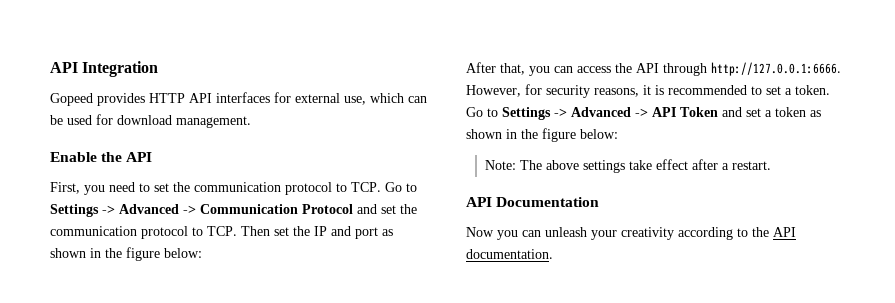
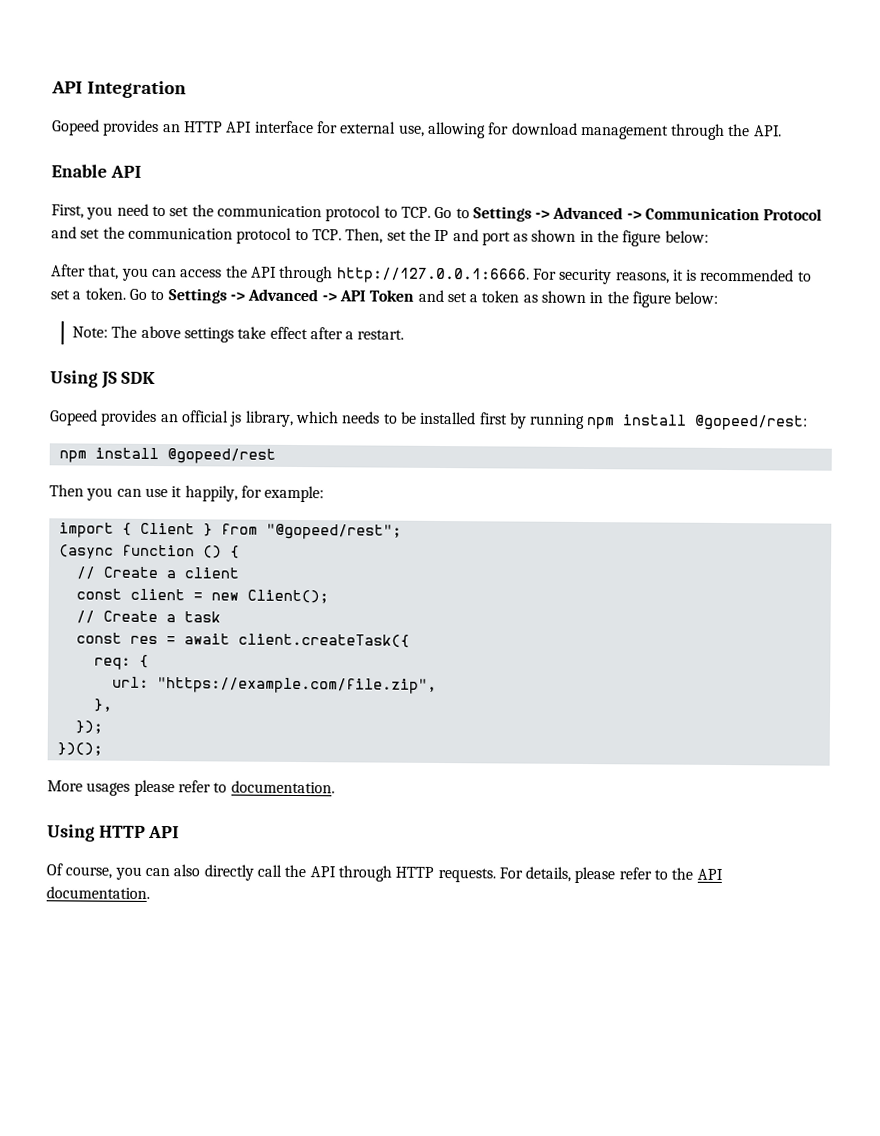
[149,92,270,103] HTTP API interfaces -> [162,120,314,134] an HTTP API interface
[370,93,427,103] [50,114,251,128] which can be used for download management. -> [427,121,782,140] allowing for download management through the API.
[101,152,123,162] the -> (107, 171) none
[241,226,270,236] Then -> [345,228,384,244] Then,
[466,84,542,97] However, for -> [532,268,557,280] For
[466,197,600,207] [466,227,733,240] API Documentation // Now you can unleash your creativity according -> [50,370,157,389] [49,409,809,431] [58,447,276,464] [49,484,325,503] [58,522,402,540] [58,544,240,559] [75,566,239,580] [75,588,329,604] [75,610,221,624] [75,632,410,648] [93,654,149,670] [111,676,437,694] [92,698,113,712] [74,720,103,734] [56,742,103,756] [47,779,335,797] [47,824,180,842] [46,863,652,884] Using JS SDK // Gopeed provides an official js library, which needs to be installed first by running npm install @gopeed/rest: // npm install @gopeed/rest // Then you can use it happily, for example: // import { Client } from "@gopeed/rest"; // (async function () { // // Create a client // const client = new Client(); // // Create a task // const res = await client.createTask({ // req: { // url: "https://example.com/file.zip", // }, // }); // })(); // More usages please refer to documentation. // Using HTTP API // Of course, you can also directly call the API through HTTP requests. For details, please refer

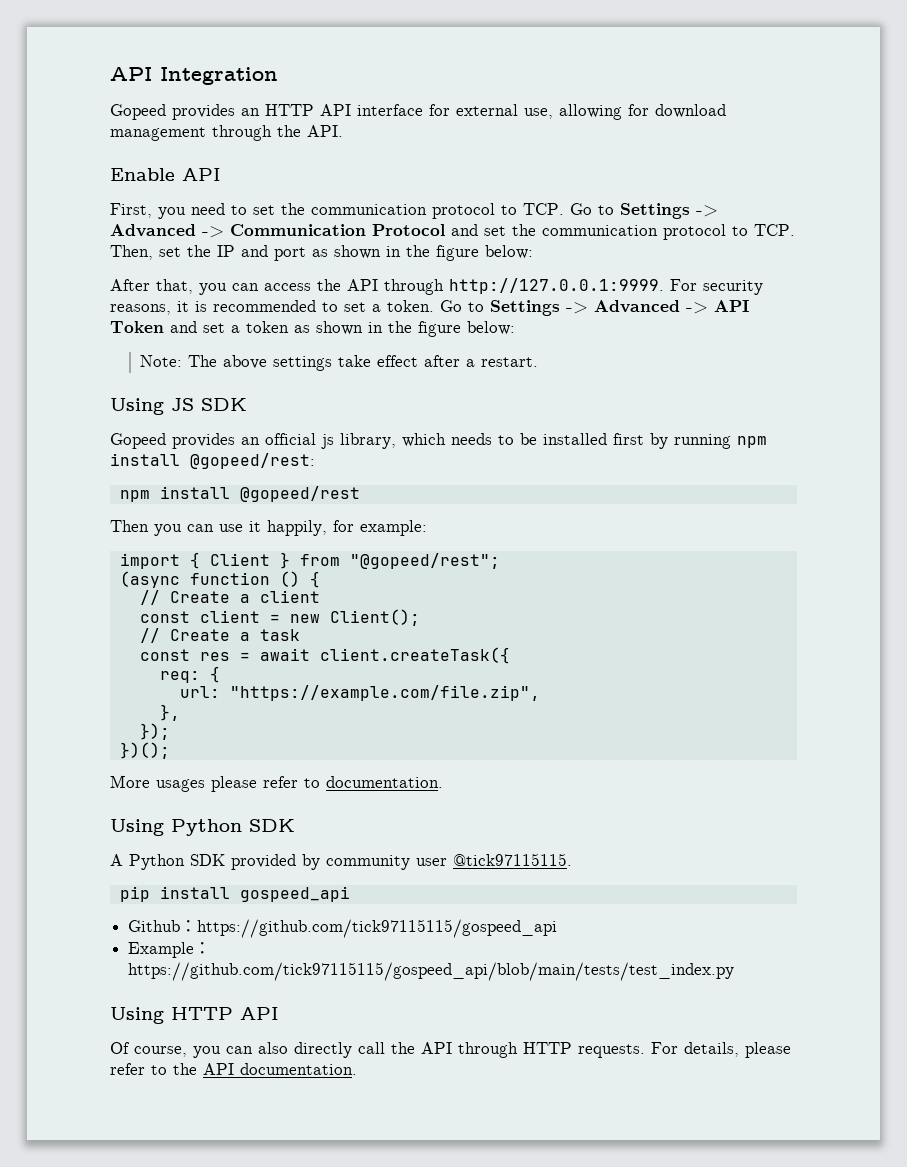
[335,267,530,284] http://127.0.0.1:6666. -> [449,278,664,294] http://127.0.0.1:9999.
(335, 787) none -> [110,819,295,836] [110,853,572,870] [119,886,350,902] [128,919,558,938] [128,942,212,958] [128,962,735,981] // Using Python SDK // A Python SDK provided by community user @tick97115115. // pip install gospeed_api // Github：https://github.com/tick97115115/gospeed_api // Example：https://github.com/tick97115115/gospeed_api/blob/main/tests/test_index.py

